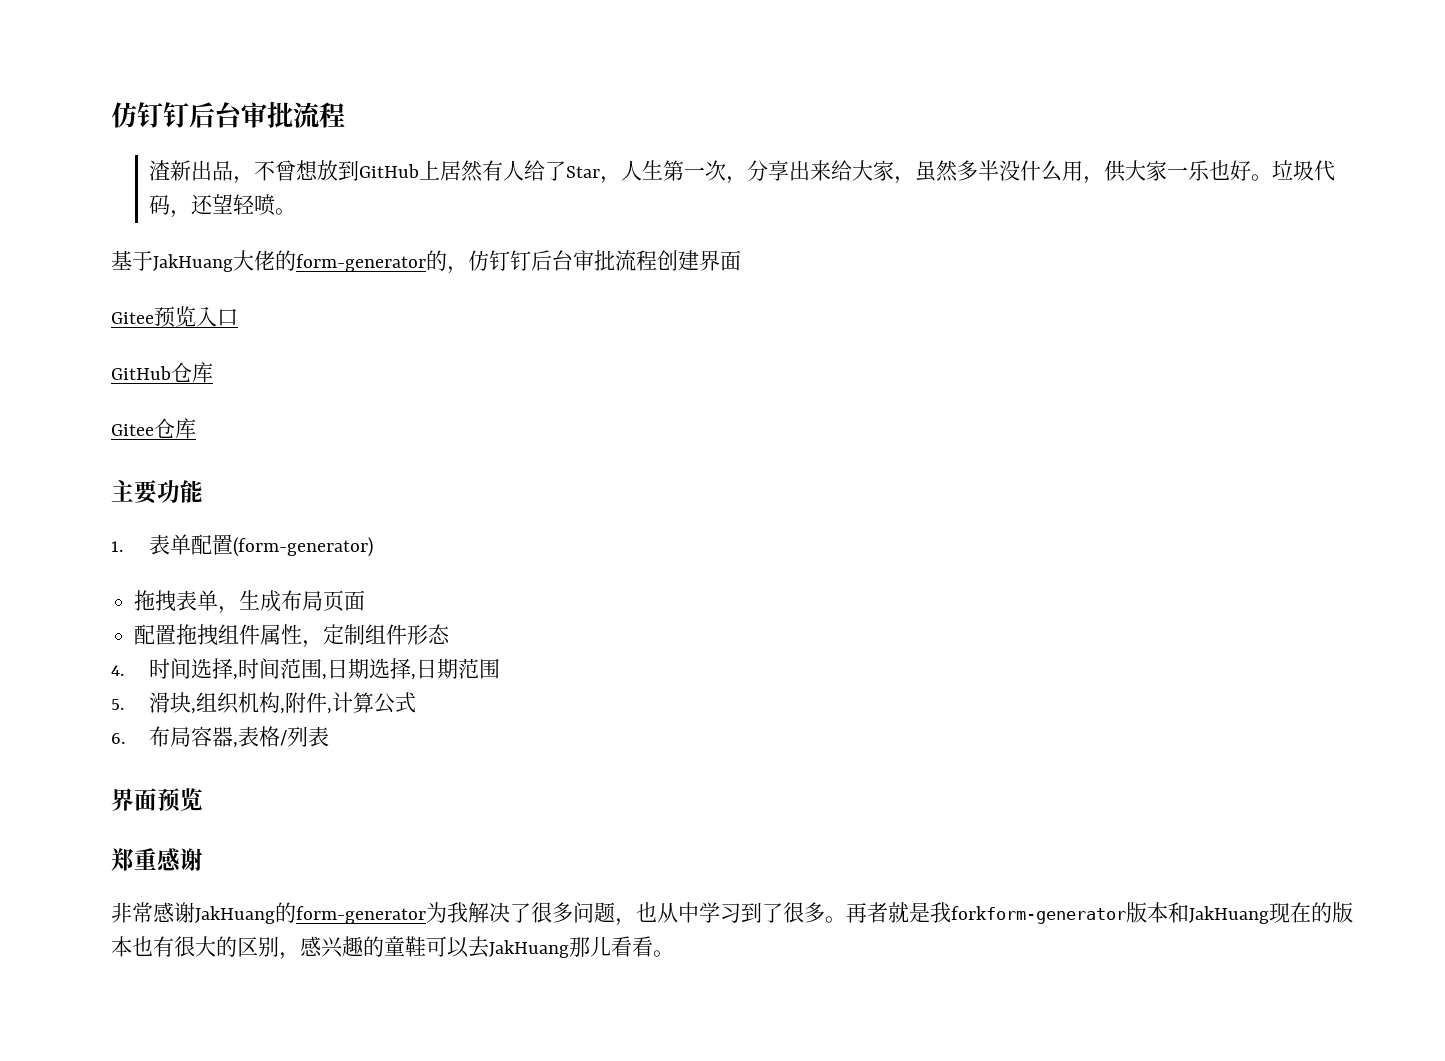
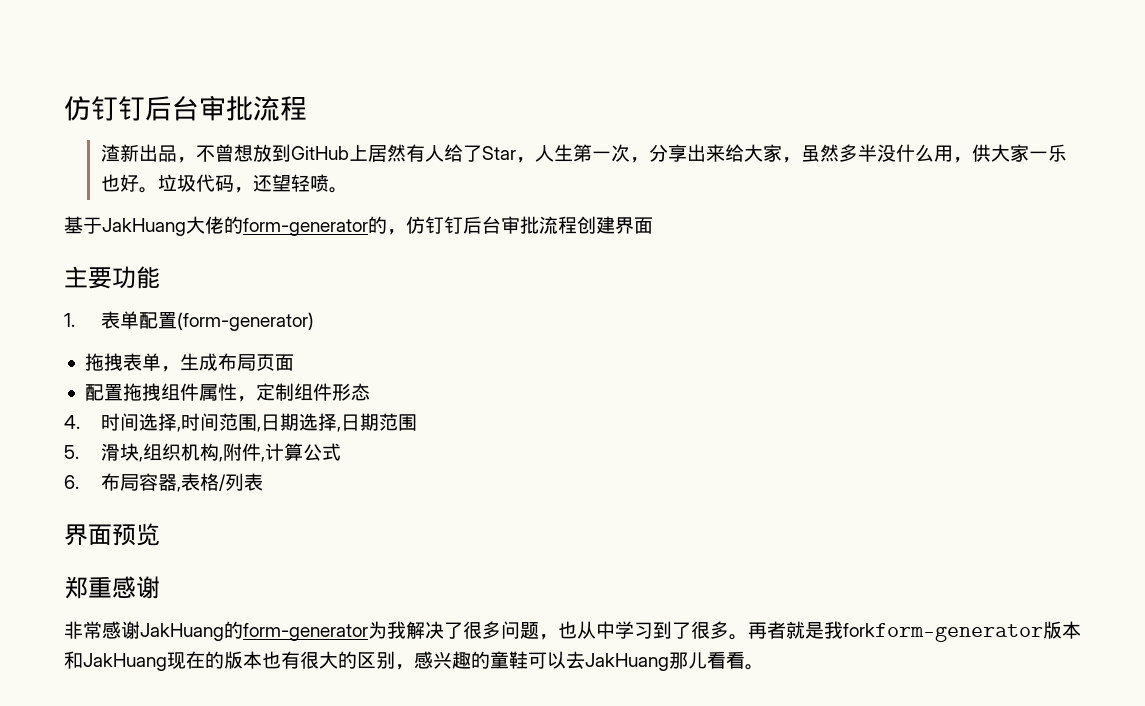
[111,306,238,328] [111,362,213,383] [111,418,196,439] // Gitee预览入口 // GitHub仓库 // Gitee仓库 -> (653, 225) none

